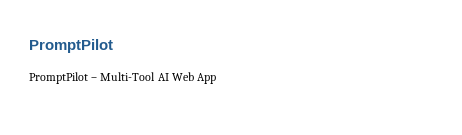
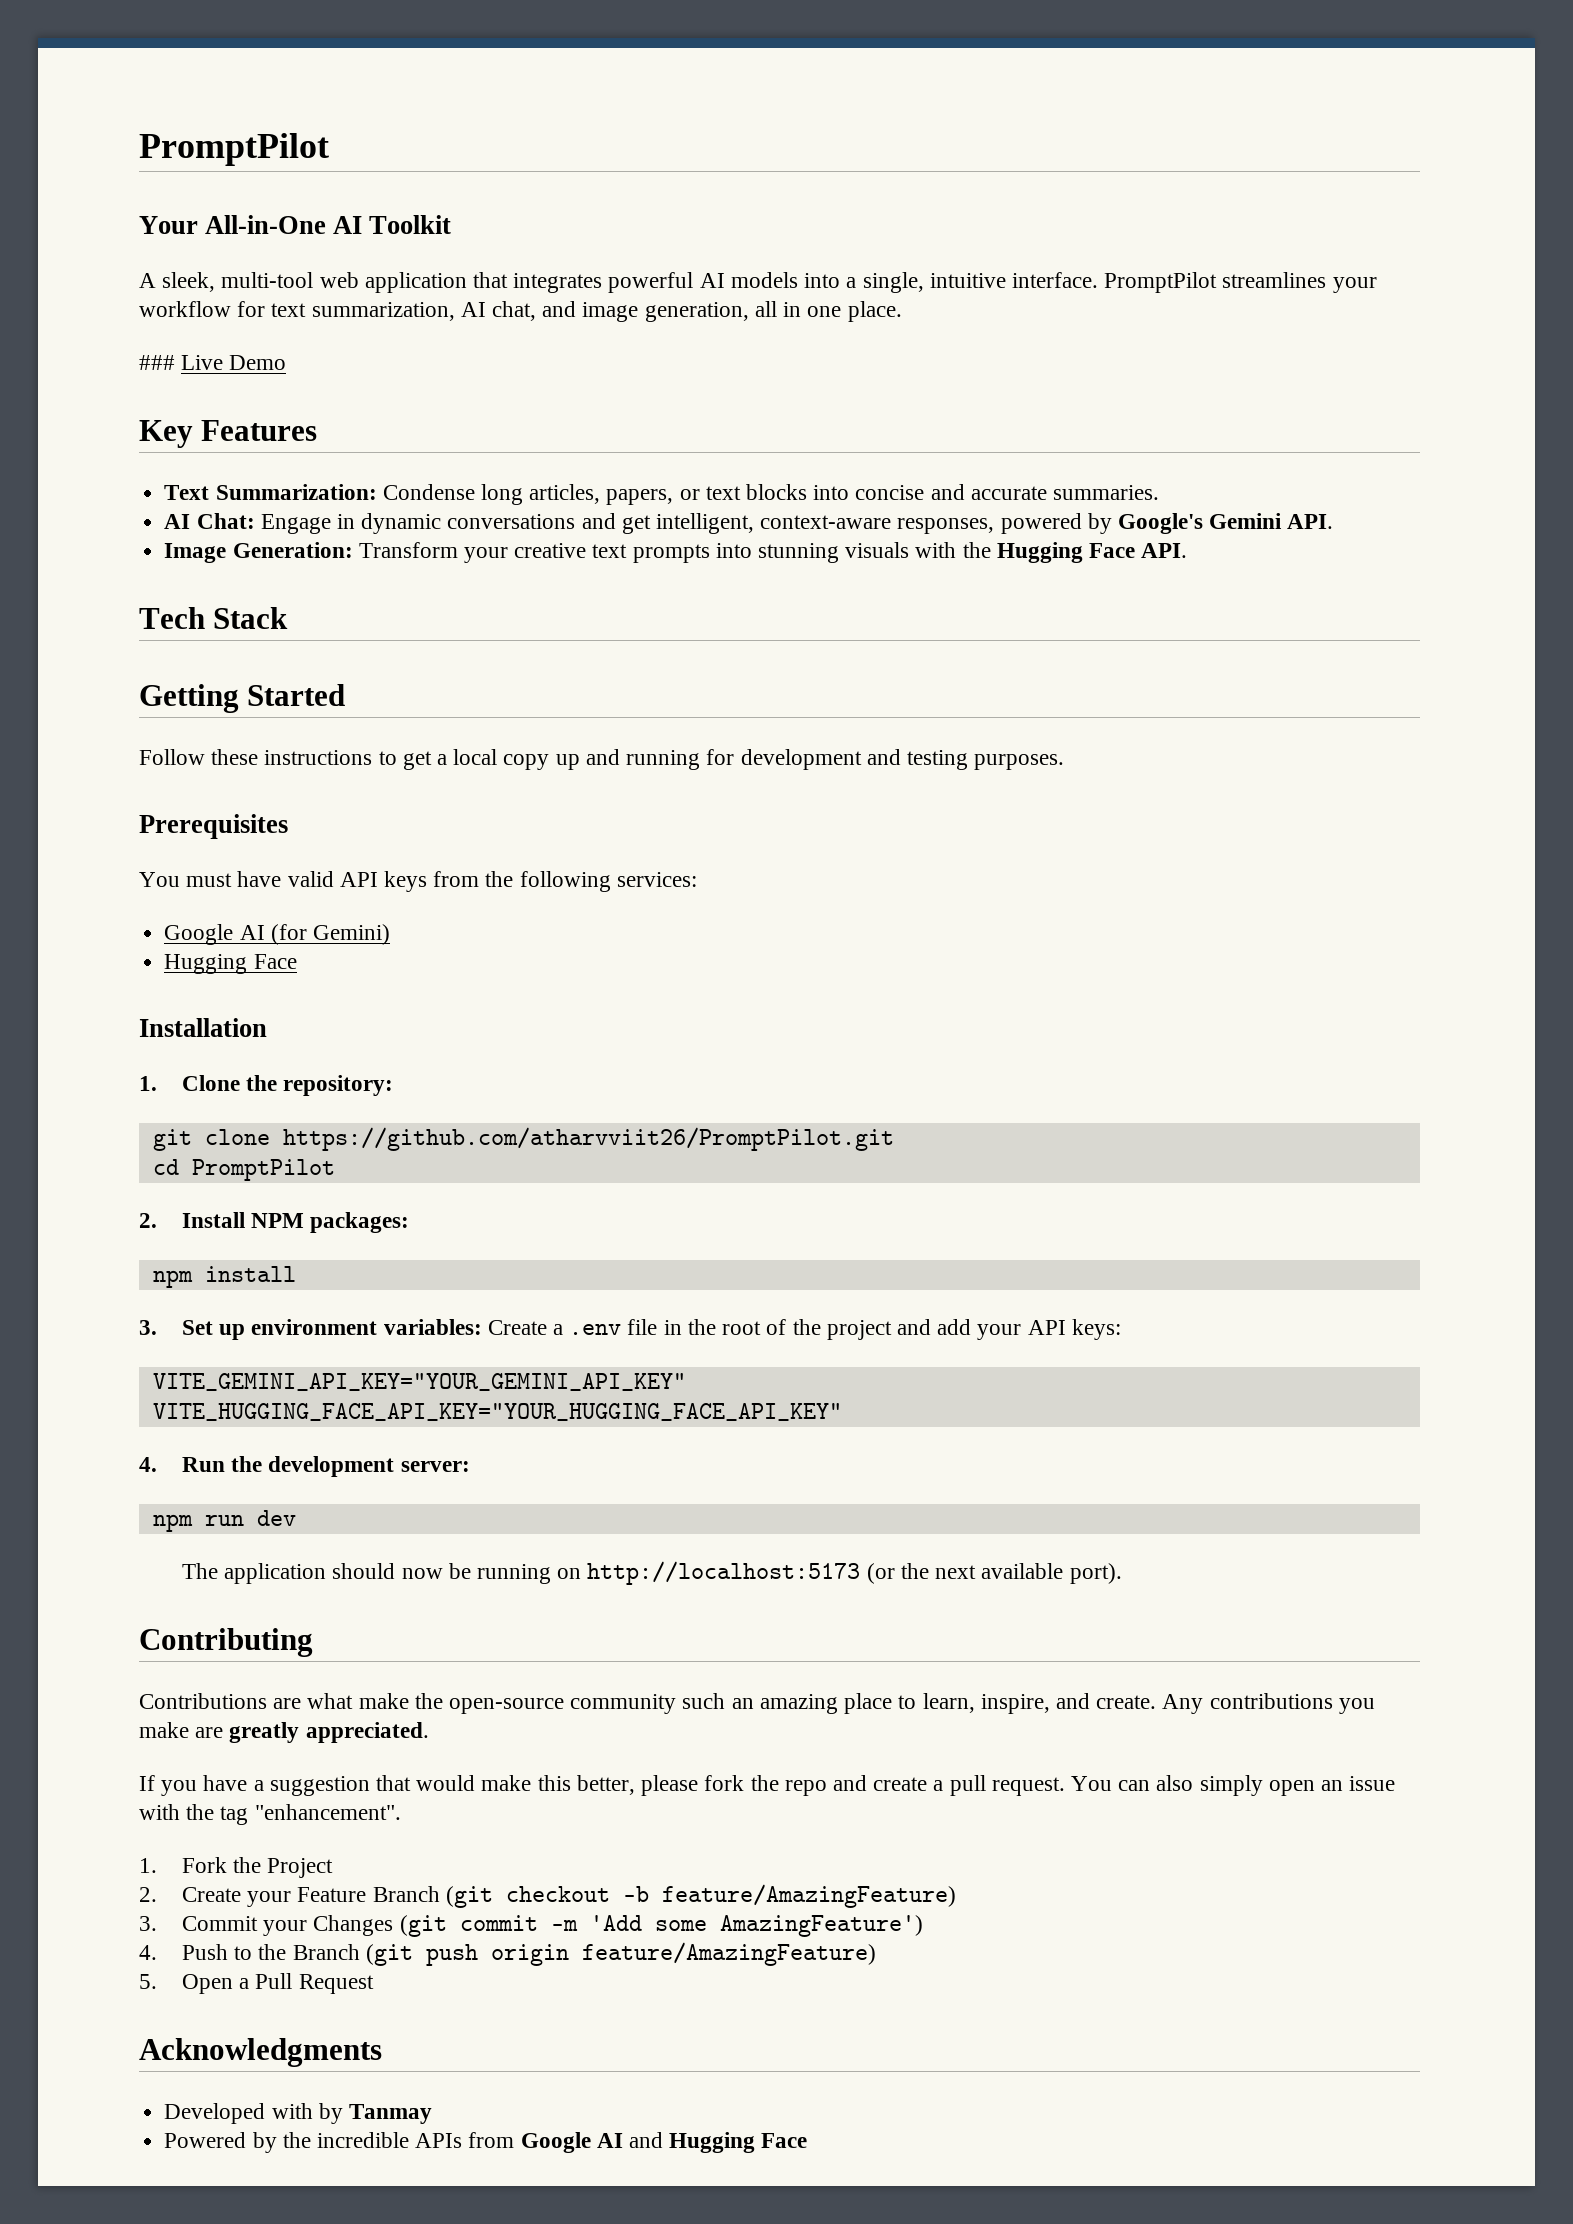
[29,39,113,53] [29,72,217,84] PromptPilot // PromptPilot – Multi-Tool AI Web App -> [139,133,329,166] [139,215,452,234] [139,272,1377,293] [139,301,902,322] [139,355,287,370] [139,420,318,448] [164,484,1160,505] [164,513,1334,534] [164,542,1188,563] [139,607,289,629] [139,684,346,713] [139,749,1065,770] [139,814,288,839] [139,871,697,892] [164,924,390,945] [164,954,297,974] [139,1018,267,1037] [139,1075,394,1096] [152,1127,894,1151] [152,1159,335,1181] [139,1212,410,1233] [152,1266,296,1288] [139,1319,1121,1340] [152,1373,686,1391] [152,1403,842,1421] [139,1456,470,1477] [152,1510,296,1532] [181,1561,1122,1585] [139,1628,313,1657] [139,1693,1375,1714] [139,1722,429,1743] [139,1775,1396,1796] [139,1804,401,1825] [139,1857,334,1878] [139,1884,956,1908] [139,1915,923,1937] [139,1942,876,1966] [139,1973,374,1994] [139,2038,382,2067] [164,2103,432,2124] [164,2132,808,2153] PromptPilot // Your All-in-One AI Toolkit // A sleek, multi-tool web application that integrates powerful AI models into a single, intuitive interface. PromptPilot streamlines your workflow for text summarization, AI chat, and image generation, all in one place. // ### Live Demo // Key Features // Text Summarization: Condense long articles, papers, or text blocks into concise and accurate summaries. // AI Chat: Engage in dynamic conversations and get intelligent, context-aware responses, powered by Google's Gemini API. // Image Generation: Transform your creative text prompts into stunning visuals with the Hugging Face API. // Tech Stack // Getting Started // Follow these instructions to get a local copy up and running for development and testing purposes. // Prerequisites // You must have valid API keys from the following services: // Google AI (for Gemini) // Hugging Face // Installation // 1. Clone the repository: // git clone https://github.com/atharvviit26/PromptPilot.git // cd PromptPilot // 2. Install NPM packages: // npm install // 3. Set up environment variables: Create a .env file in the root of the project and add your API keys: // VITE_GEMINI_API_KEY="YOUR_GEMINI_API_KEY" // VITE_HUGGING_FACE_API_KEY="YOUR_HUGGING_FACE_API_KEY" // 4. Run the development server: // npm run dev // The application should now be running on http://localhost:5173 (or the next available port). // Contributing // Contributions are what make the open-source community such an amazing place to learn, inspire, and create. Any contributions you make are greatly appreciated. // If you have a suggestion that would make this better, please fork the repo and create a pull request. You can also simply open an issue with the tag "enhancement". // 1. Fork the Project // 2. Create your Feature Branch (git checkout -b feature/AmazingFeature) // 3. Commit your Changes (git commit -m 'Add some AmazingFeature') // 4. Push to the Branch (git push origin feature/AmazingFeature) // 5. Open a Pull Request // Acknowledgments // Developed with by Tanmay // Powered by the incredible APIs from Google AI and Hugging Face

